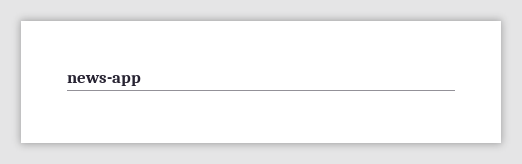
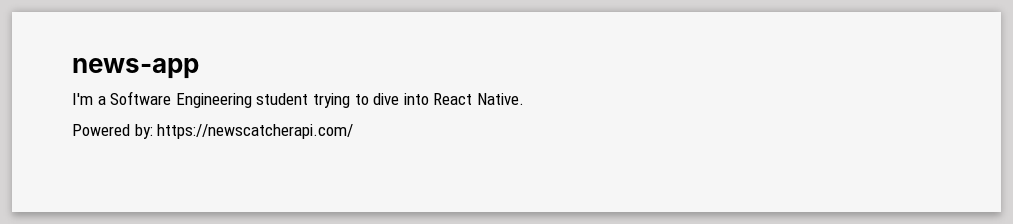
(141, 80) none -> [72,91,524,108] [72,124,354,139] // I'm a Software Engineering student trying to dive into React Native. // Powered by: https://newscatcherapi.com/

